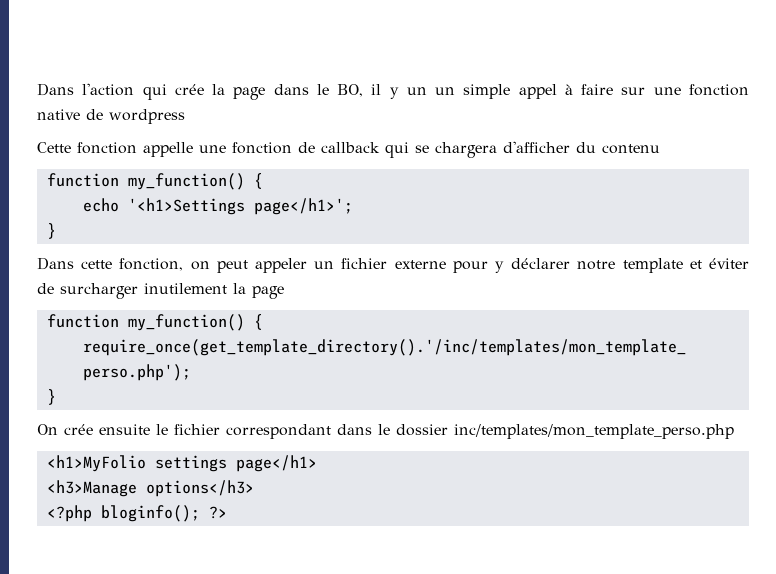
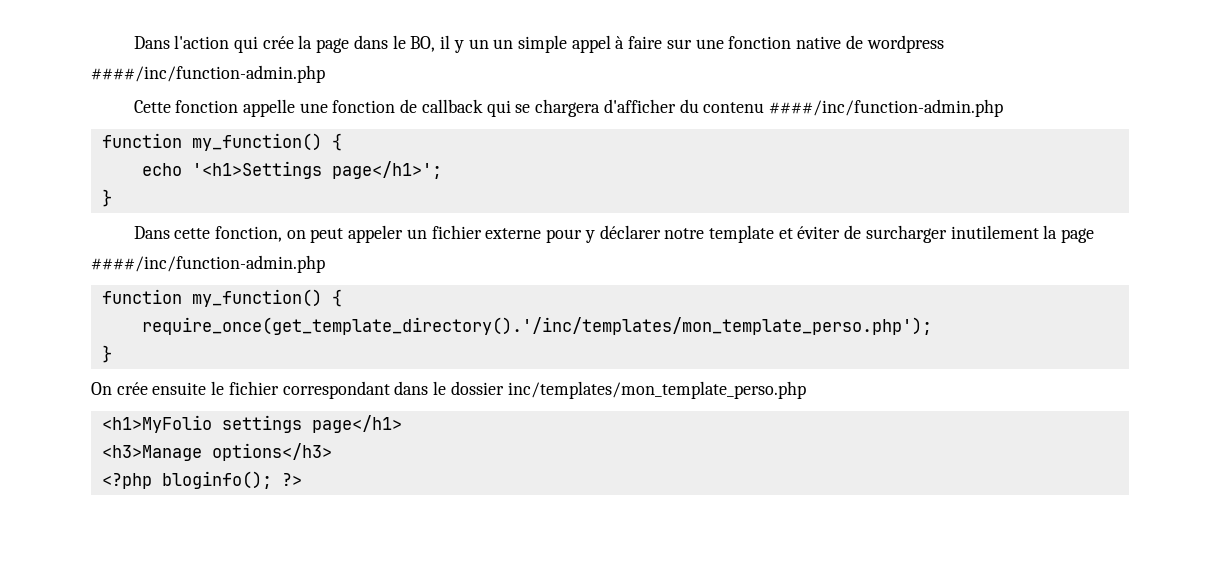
(185, 116) none -> [91,65,325,83] ####/inc/function-admin.php
(660, 149) none -> [768,99,1003,117] ####/inc/function-admin.php
(284, 292) none -> [91,255,325,273] ####/inc/function-admin.php

